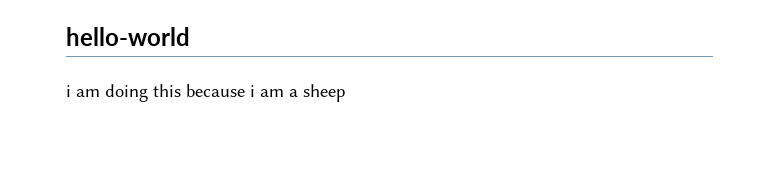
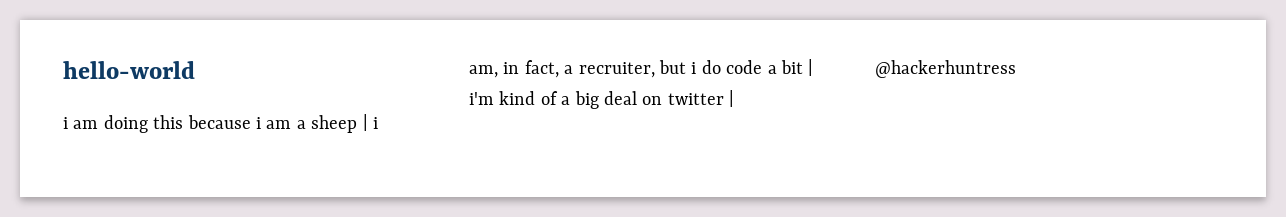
(346, 93) none -> [362,114,378,131] [469,59,814,78] [469,90,735,109] [875,60,1016,78] | i am, in fact, a recruiter, but i do code a bit | i'm kind of a big deal on twitter | @hackerhuntress

